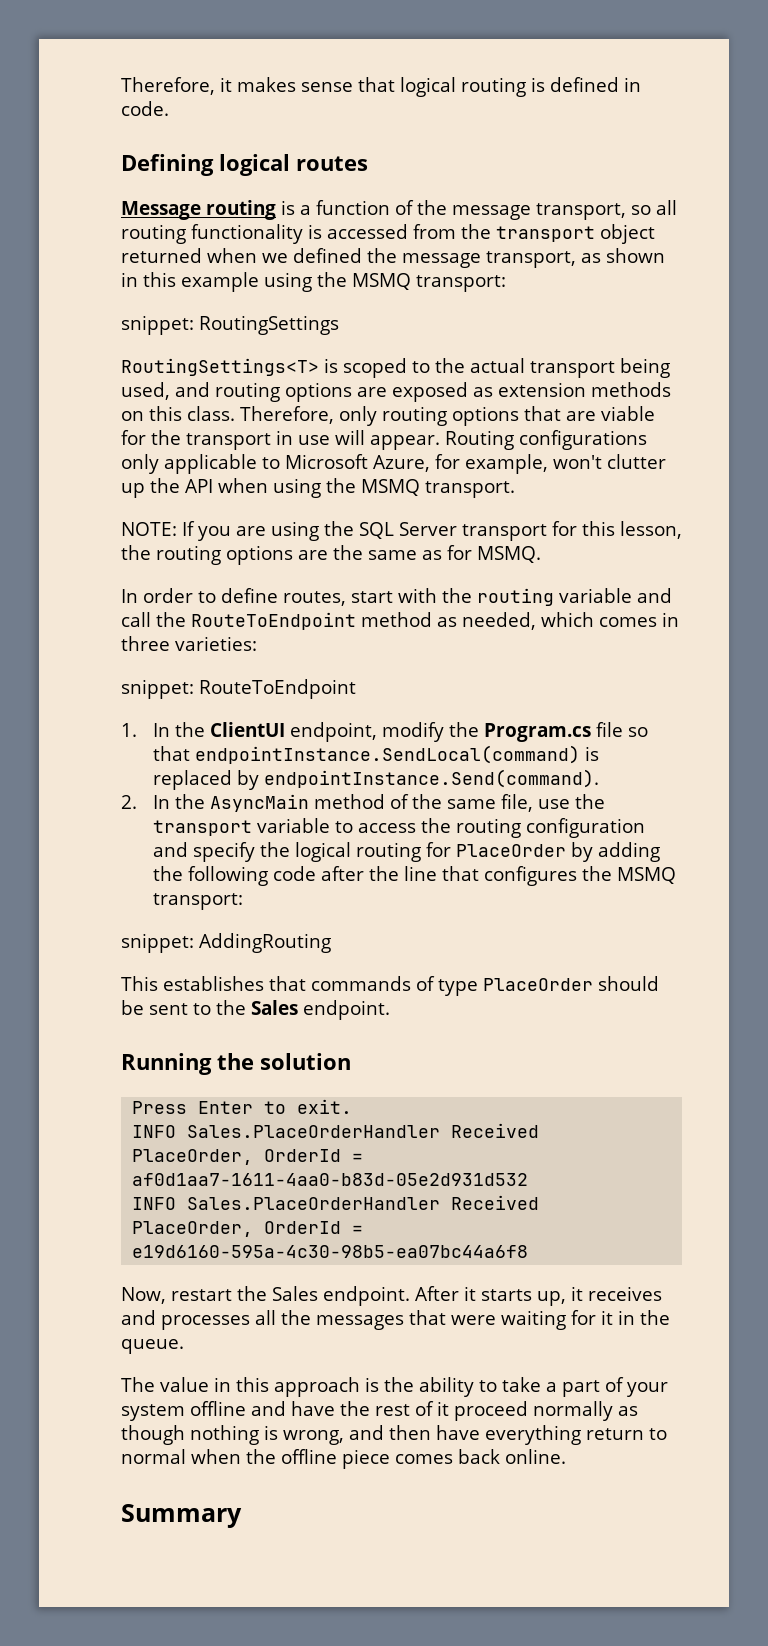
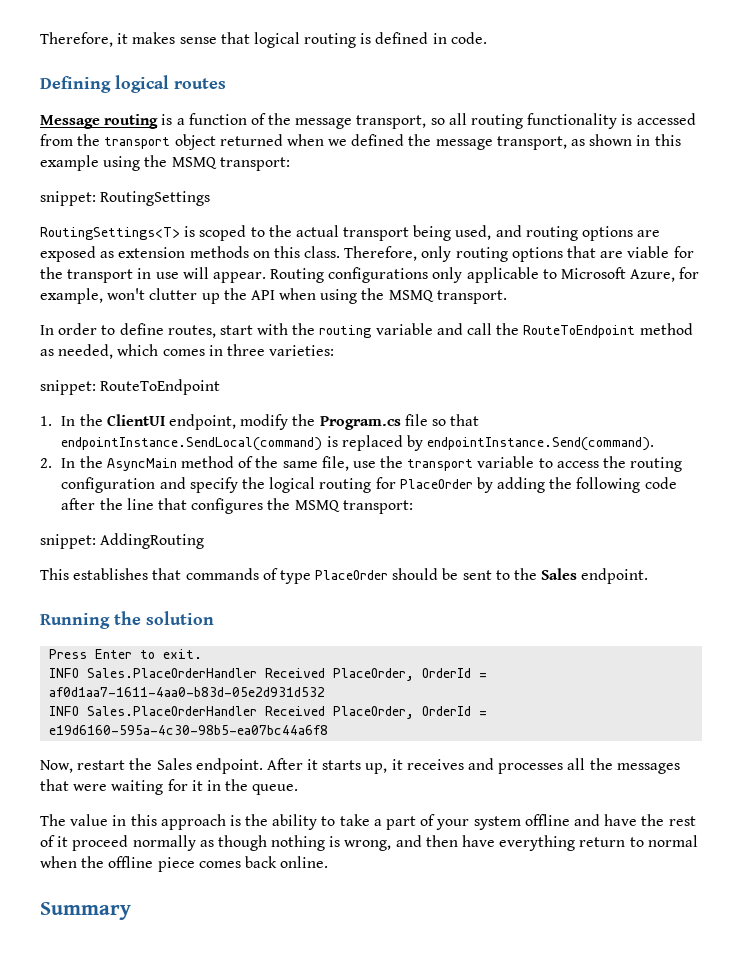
[121,521,682,541] [121,545,541,565] // NOTE: If you are using the SQL Server transport for this lesson, the routing options are the same as for MSMQ. -> (507, 297) none

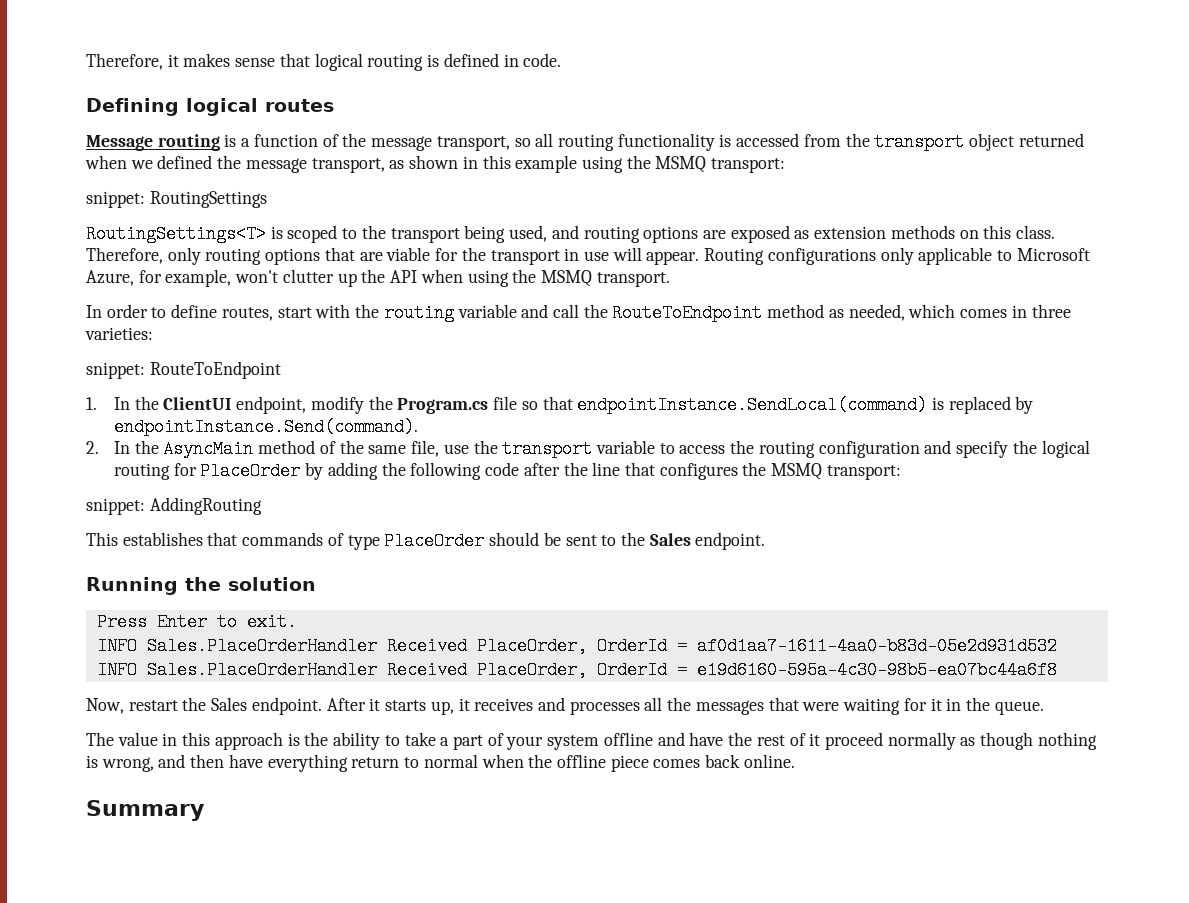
[295,225,339,237] actual -> (386, 232) none

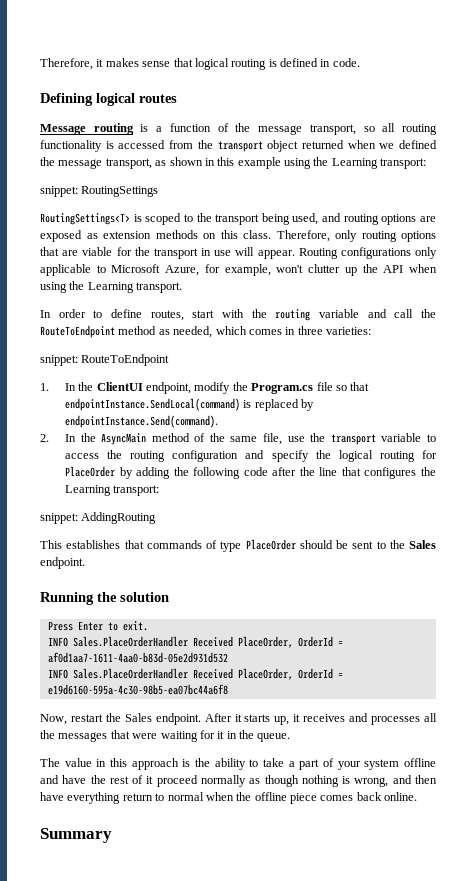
[655,156,707,173] MSMQ -> [331,158,378,169] Learning
[540,270,592,287] MSMQ -> [87,282,134,293] Learning
[771,463,823,480] MSMQ -> [64,485,111,496] Learning

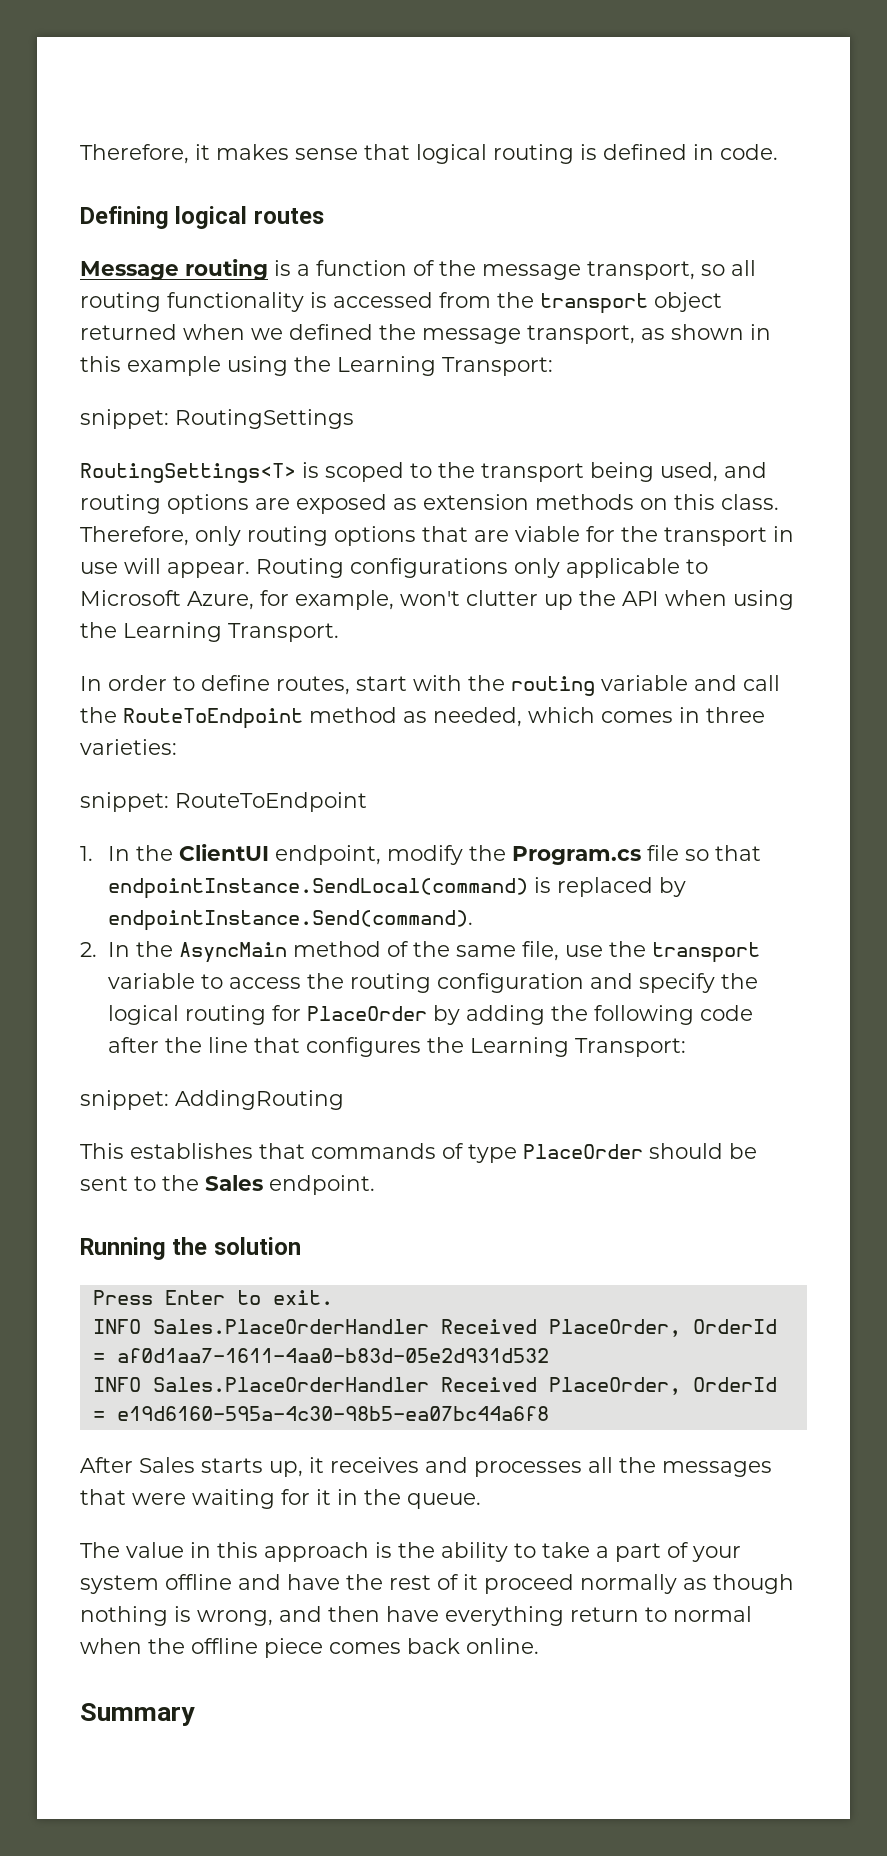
[380,158,427,169] transport: -> [442,357,553,376] Transport:
[136,282,183,293] transport. -> [228,623,339,642] Transport.
[113,485,160,496] transport: -> [575,1038,687,1057] Transport:
[40,713,242,725] Now, restart the Sales endpoint. After it -> [80,1457,195,1473] After Sales

